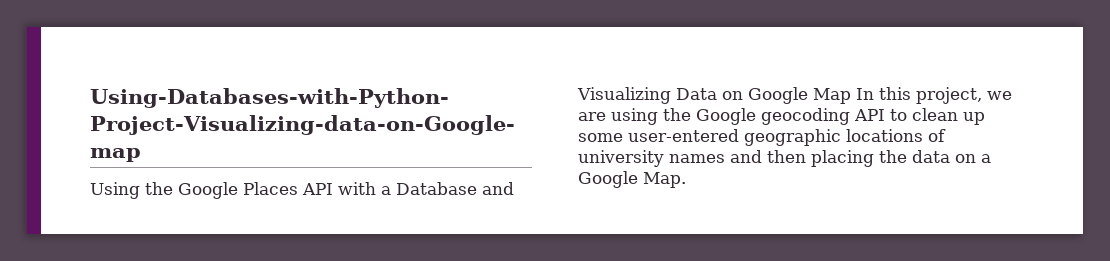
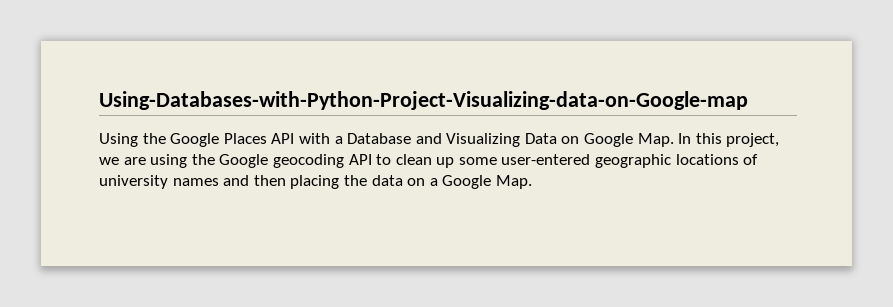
[813,88,851,104] Map -> [637,133,674,147] Map.

